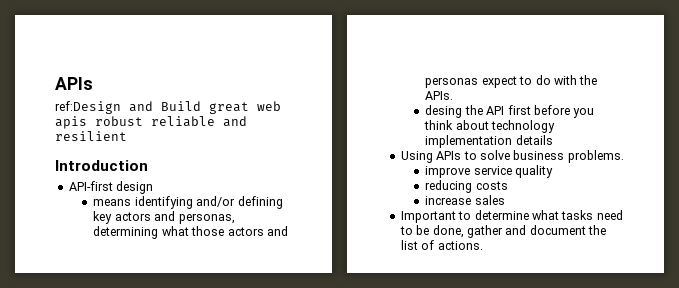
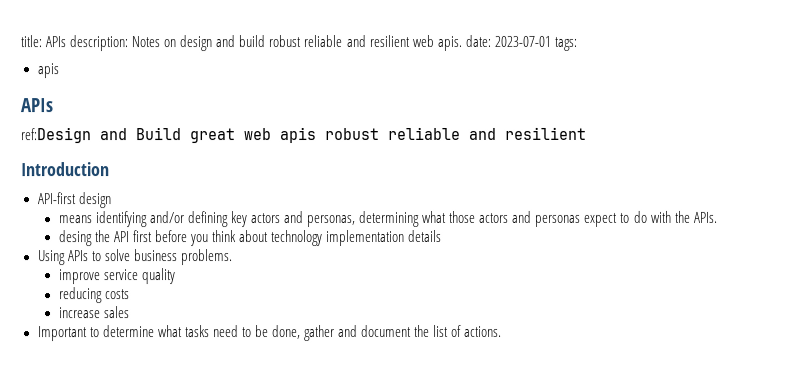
(55, 83) none -> [20,34,577,52] [36,63,59,79] title: APIs description: Notes on design and build robust reliable and resilient web apis. date: 2023-07-01 tags: // apis //

